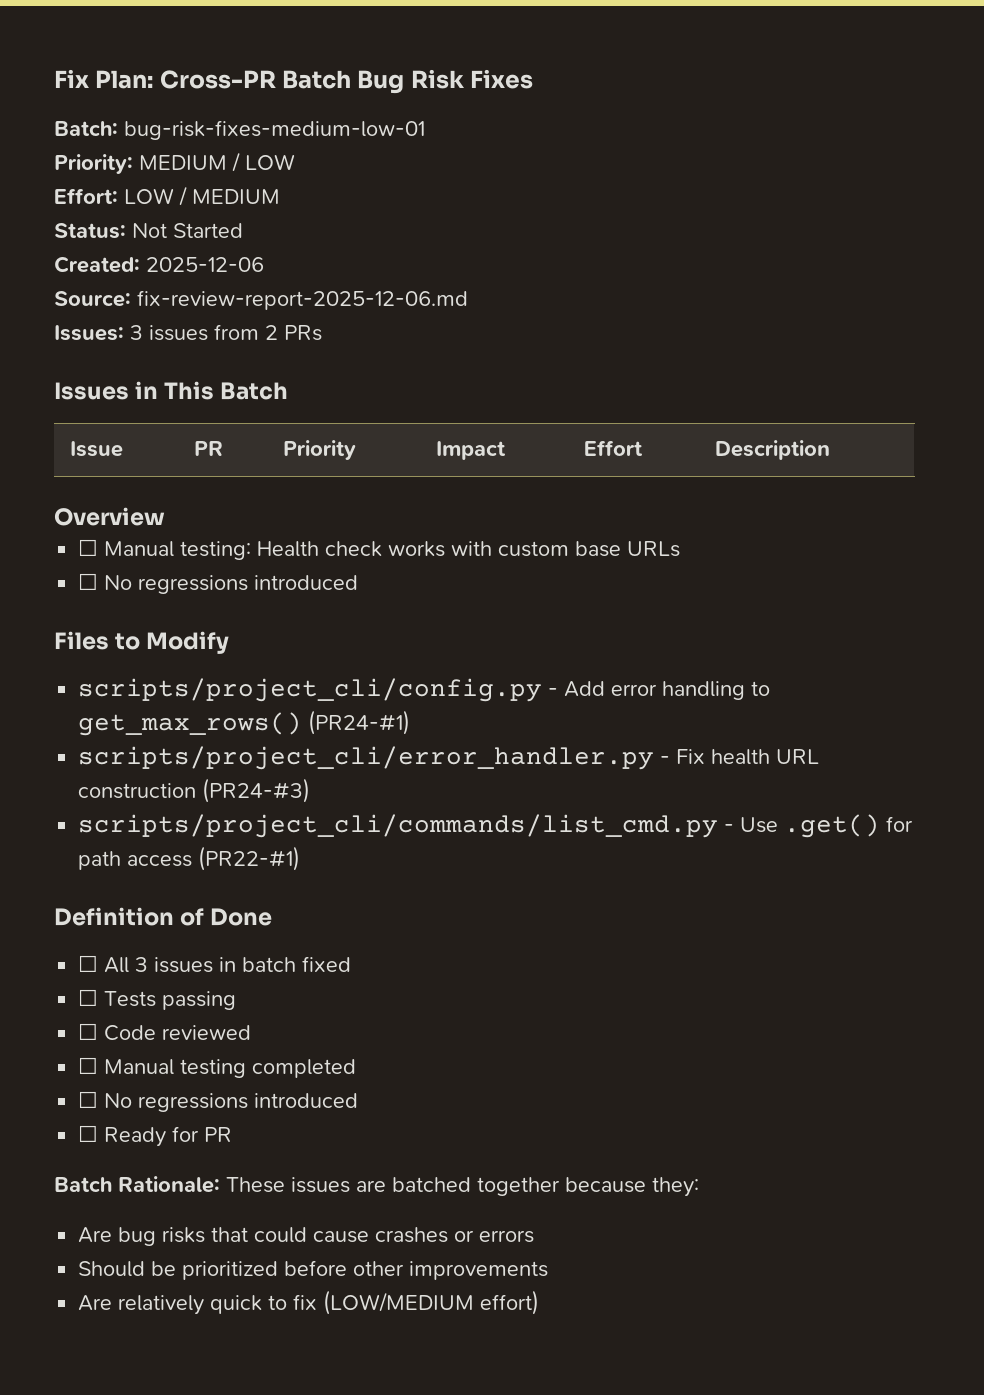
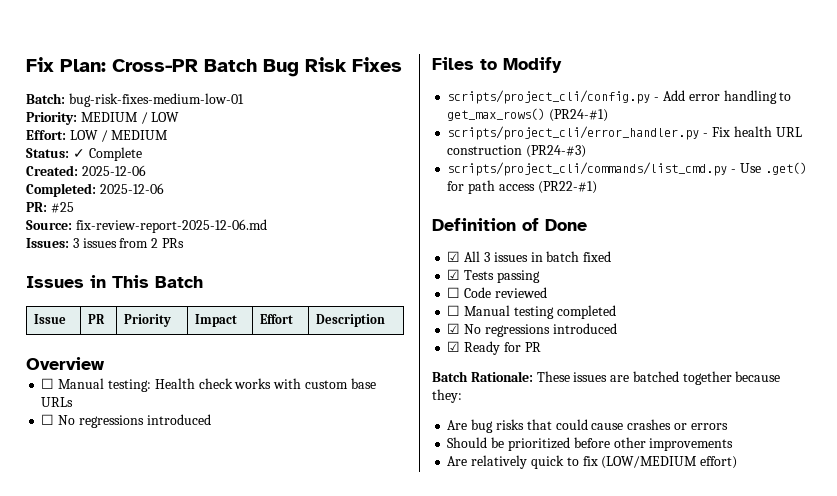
[132,223,243,238] Not Started -> [72,147,142,161] ✓ Complete
(264, 264) none -> [26,183,164,197] [26,202,74,213] // Completed: 2025-12-06 // PR: #25
[78,955,99,972] ☐ -> [447,251,461,262] ☑
[78,989,99,1006] ☐ -> [447,269,461,280] ☑
[78,1091,359,1112] [78,1125,99,1142] ☐ No regressions introduced // ☐ -> [447,323,617,337] [447,341,461,352] ☑ No regressions introduced // ☑

